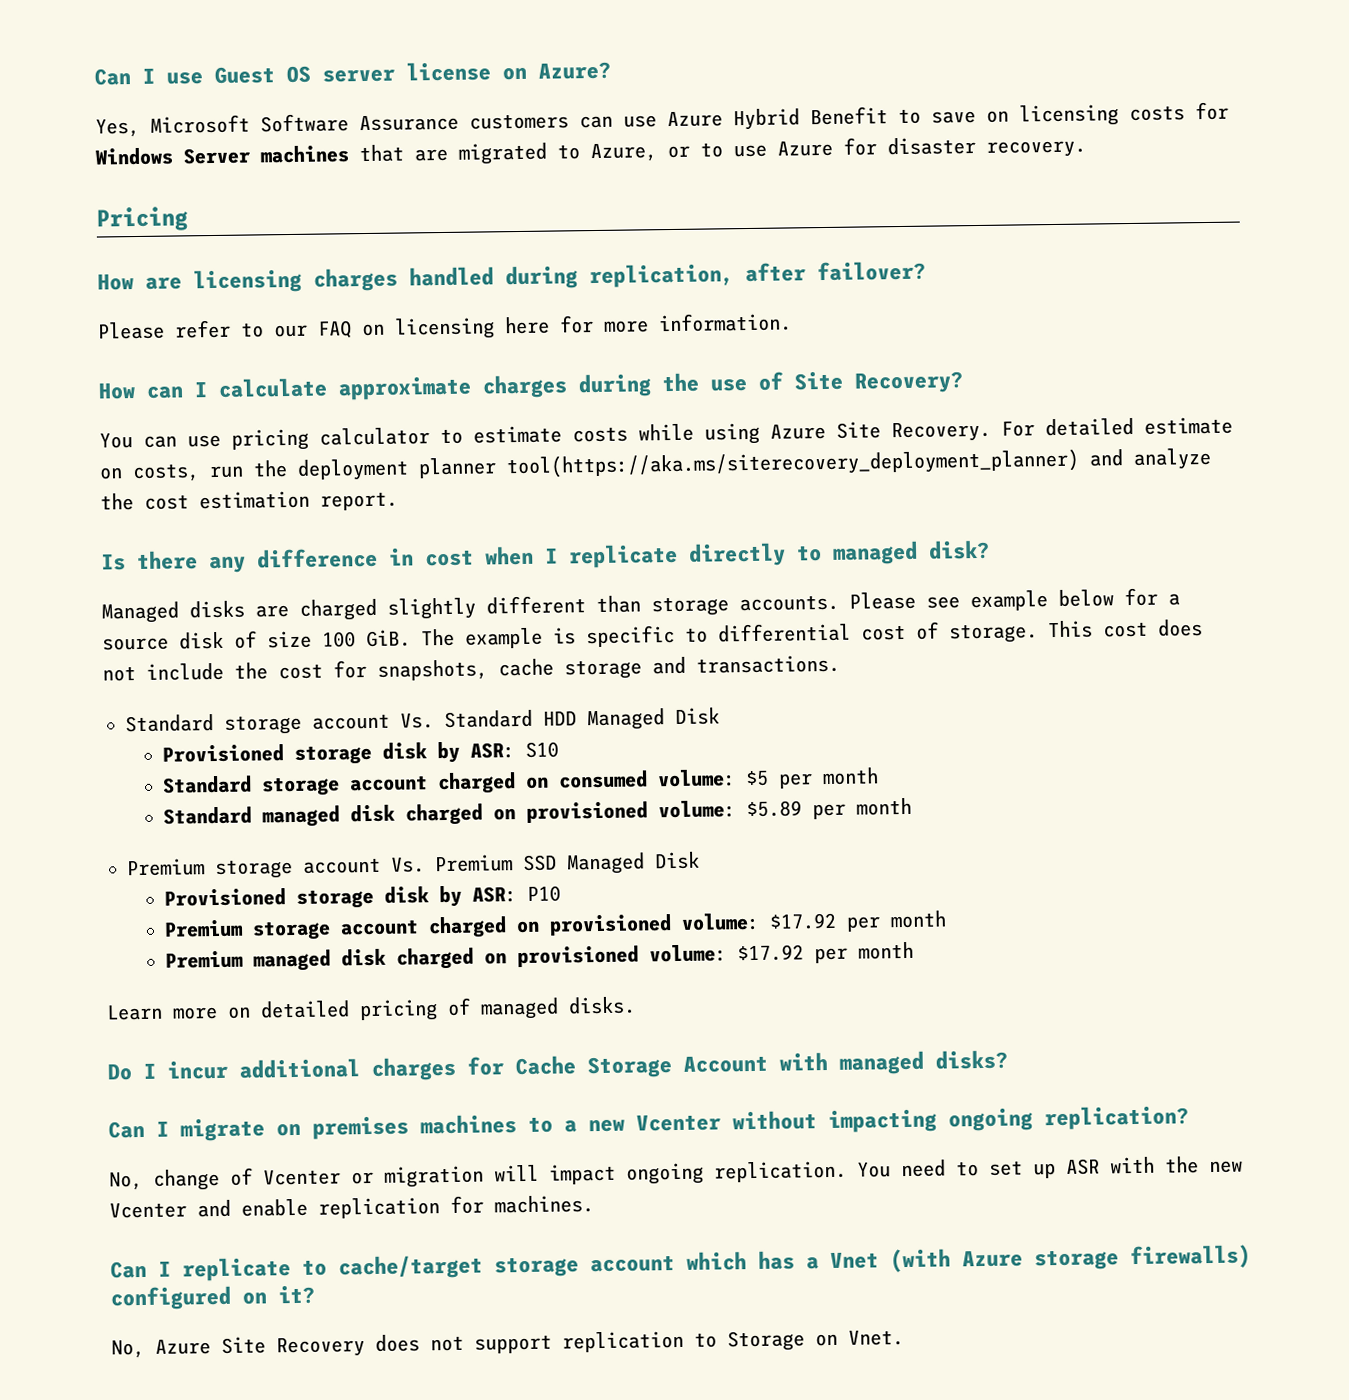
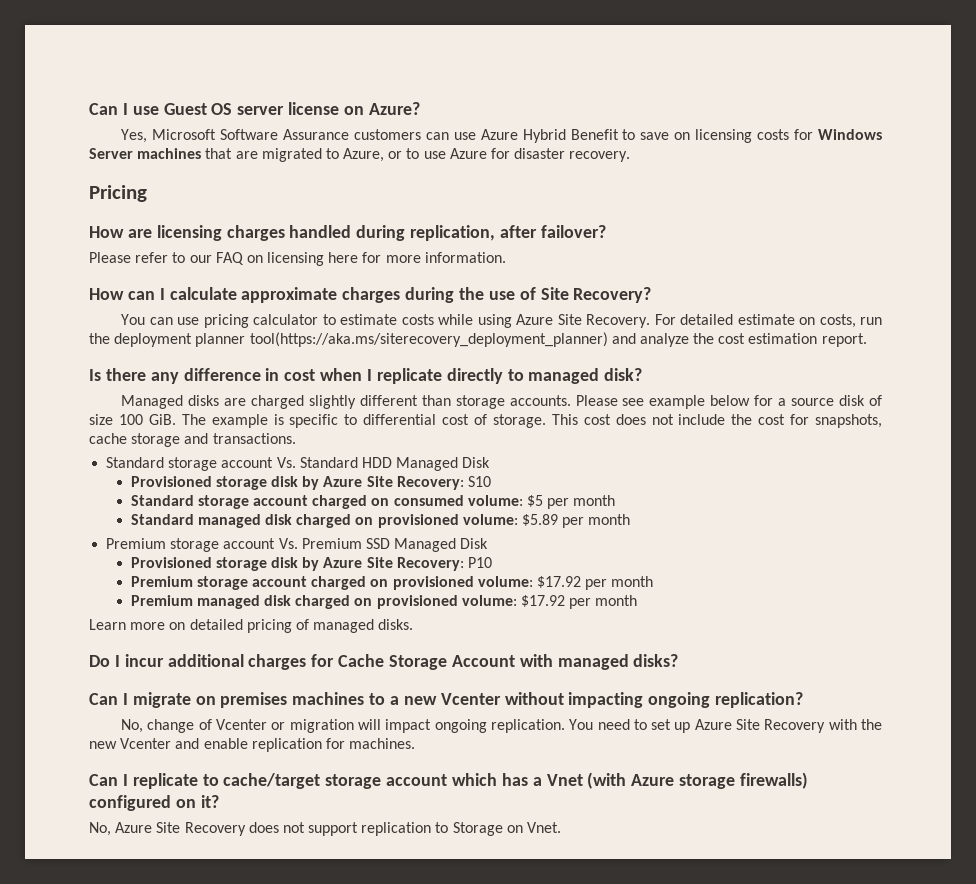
[469,742,515,759] ASR: -> [323,476,464,490] Azure Site Recovery:
[471,886,517,903] ASR: -> [323,557,464,571] Azure Site Recovery:
[1066,1158,1100,1175] ASR -> [694,719,826,733] Azure Site Recovery

